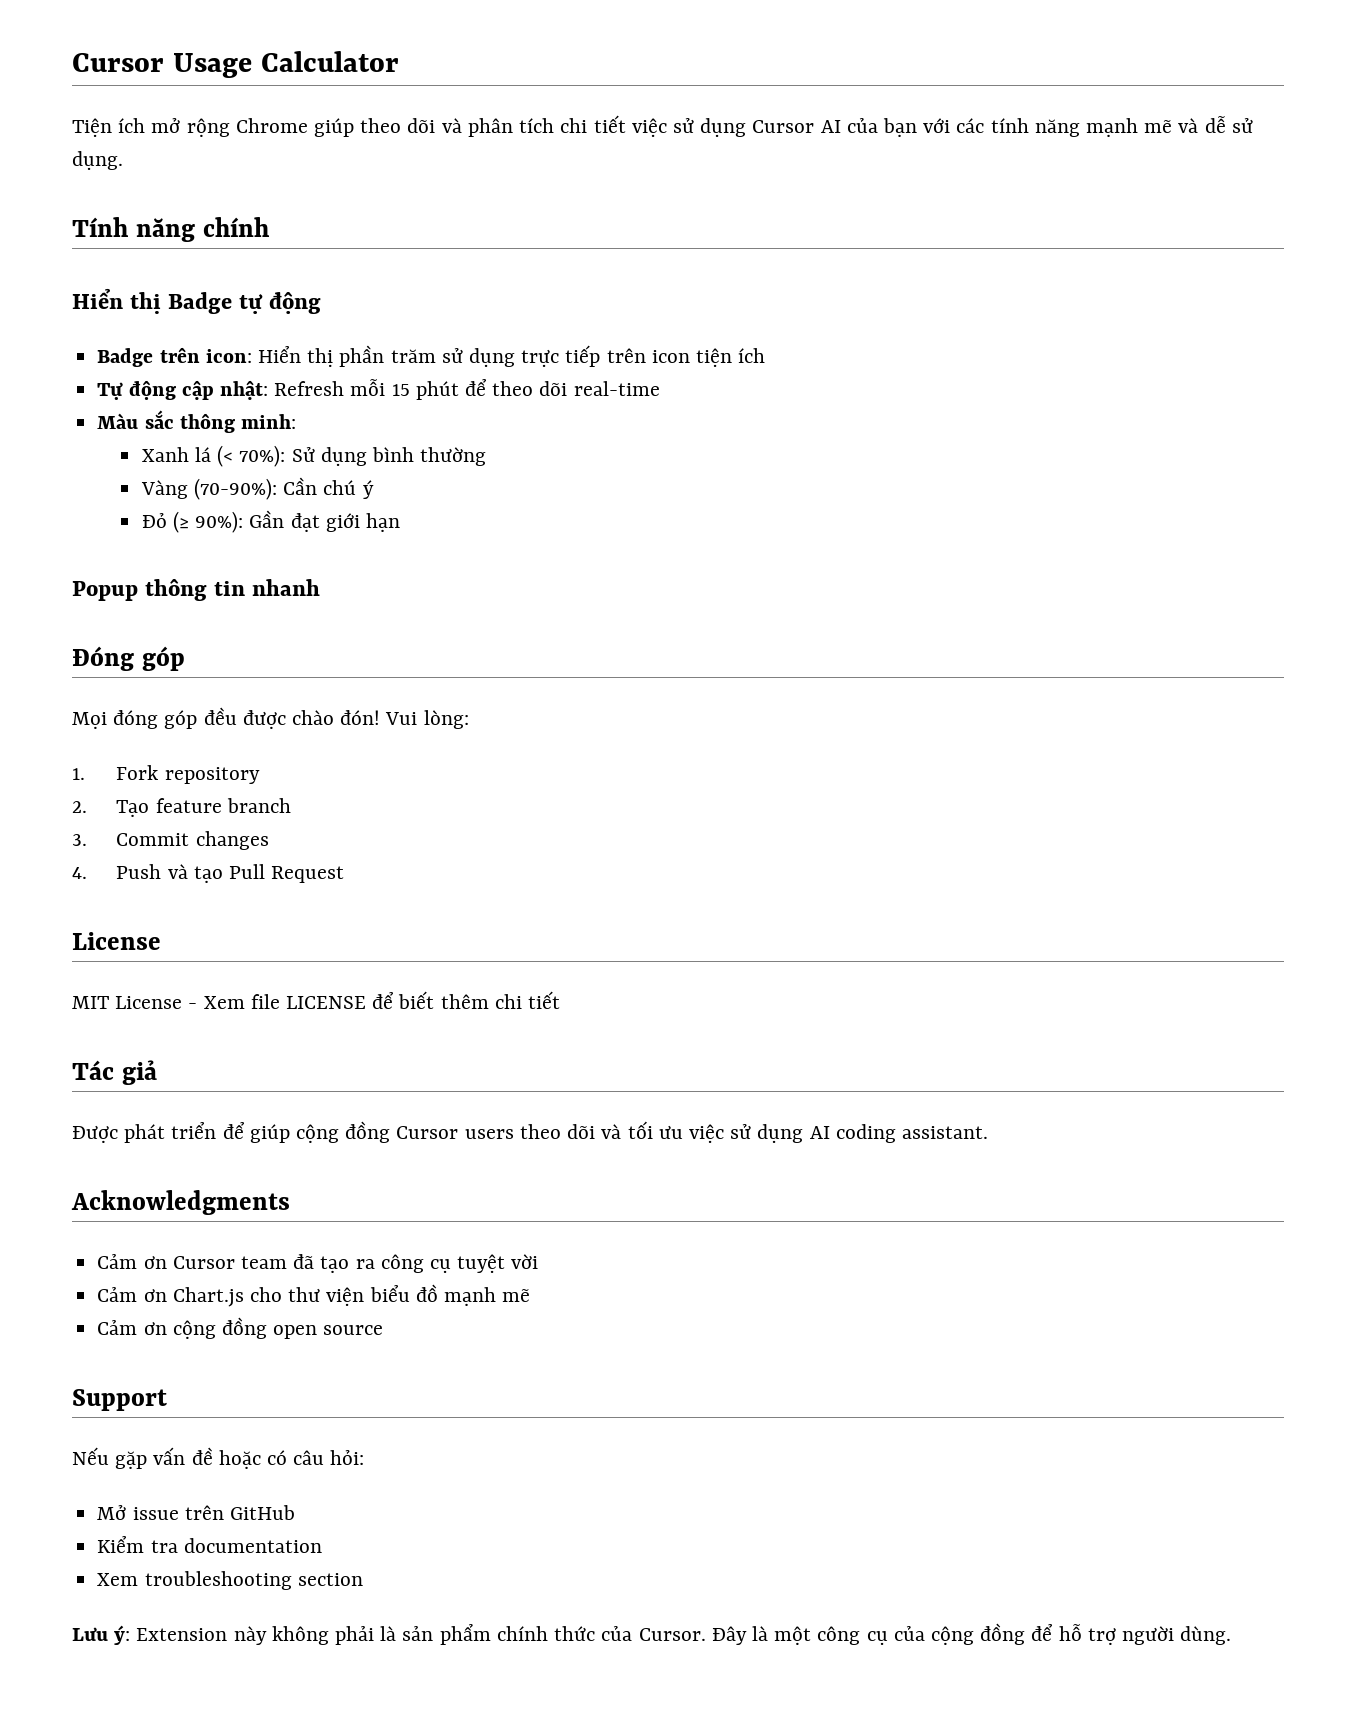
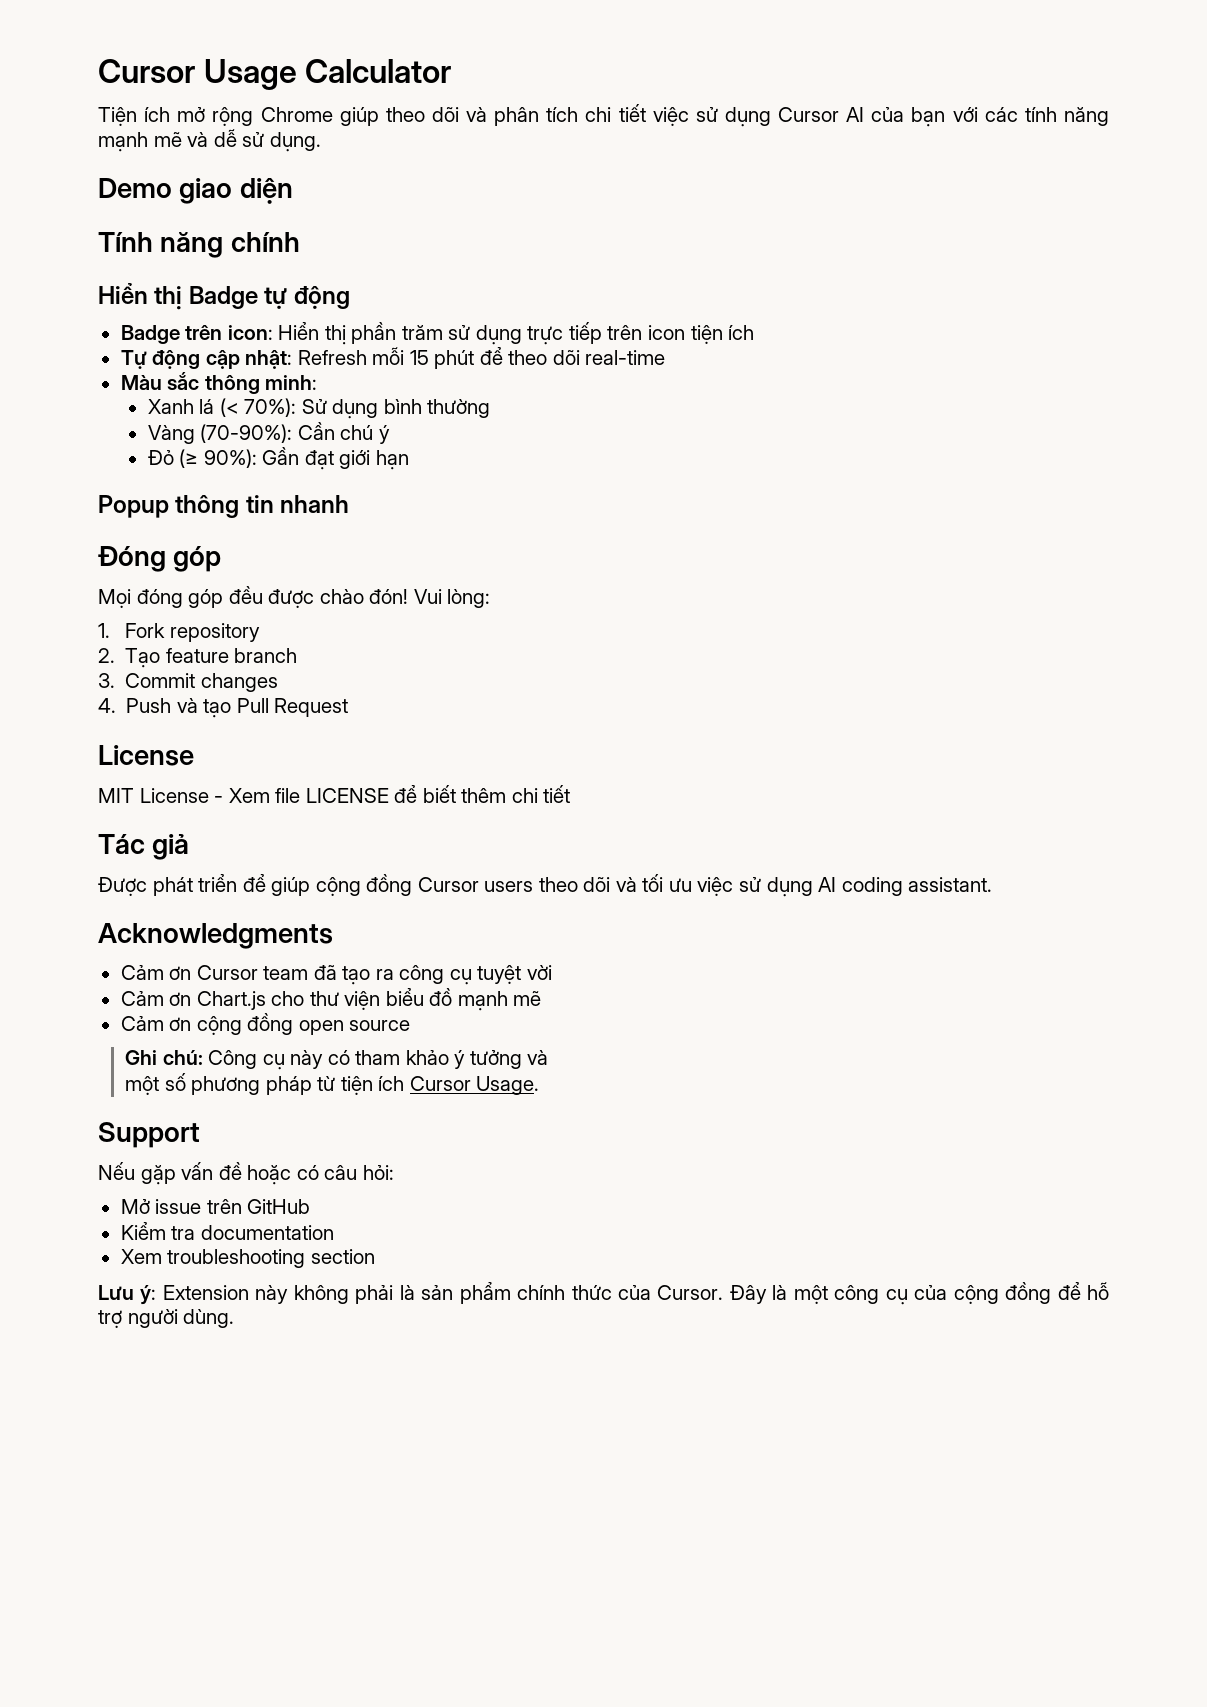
(123, 160) none -> [98,178,293,204] // Demo giao diện
(384, 1330) none -> [125,1050,549,1070] [125,1073,540,1095] // Ghi chú: Công cụ này có tham khảo ý tưởng và // một số phương pháp từ tiện ích Cursor Usage.

